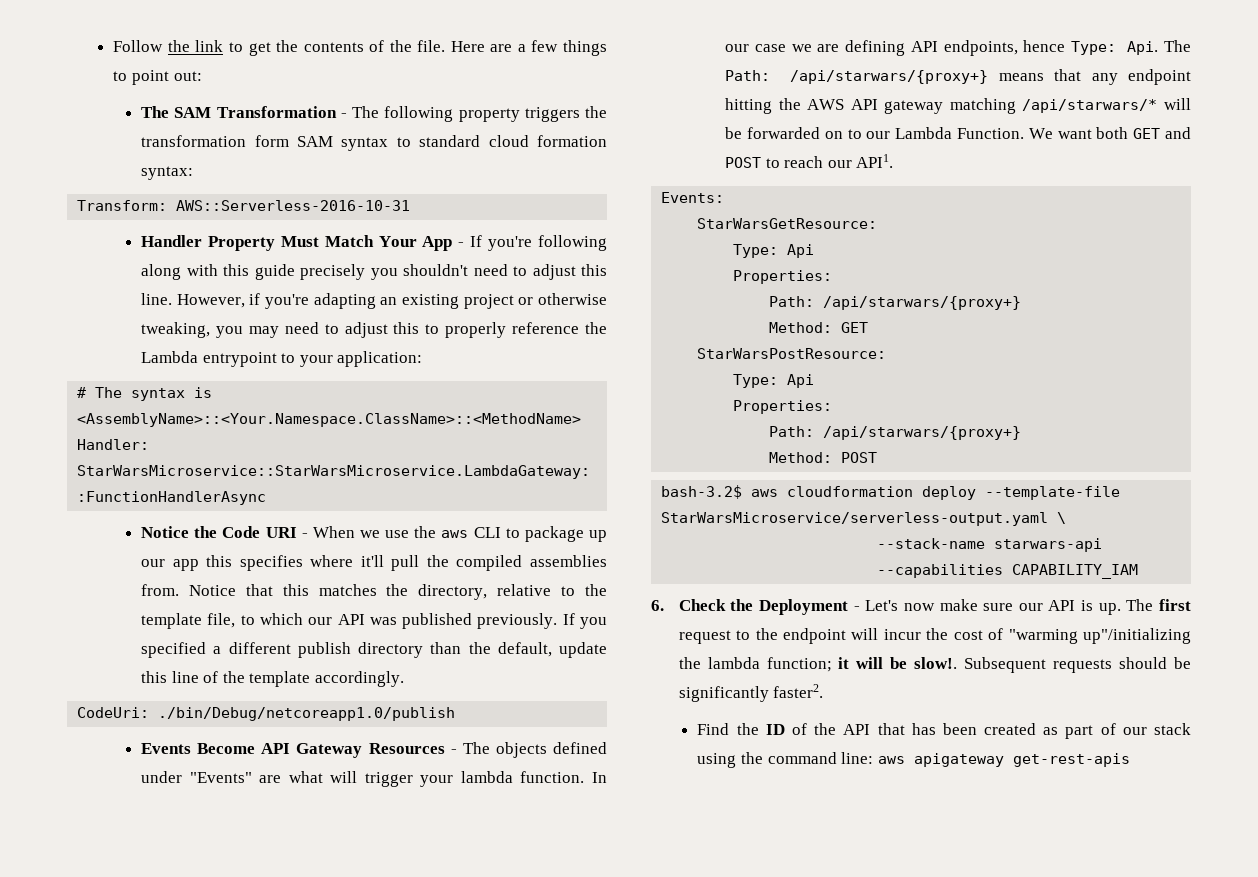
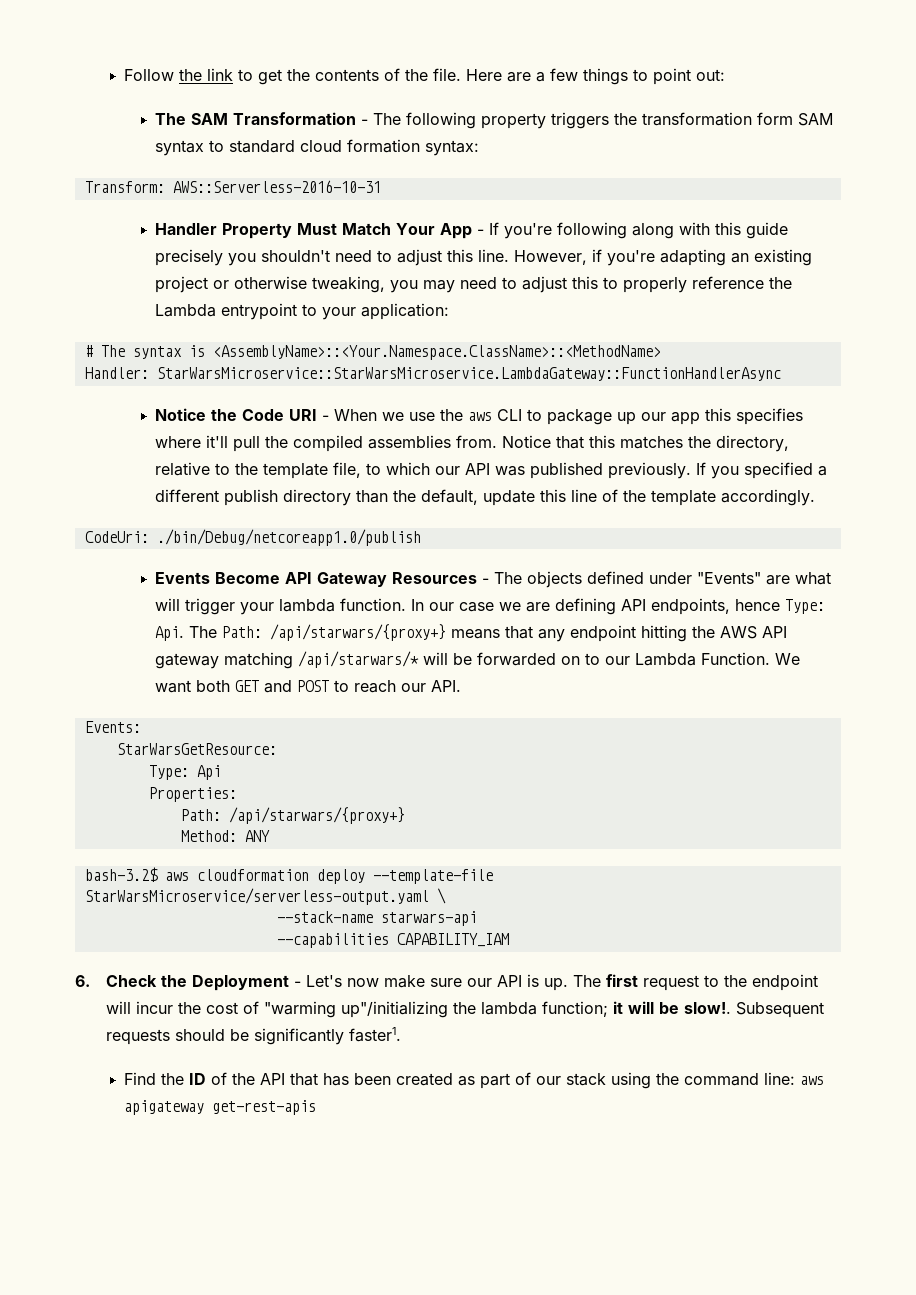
[856,154,894,168] API1. -> [431,680,462,692] API.
[841,322,869,333] [697,348,887,359] [733,374,815,388] [733,400,833,414] [769,426,1022,440] [769,452,878,463] GET // StarWarsPostResource: // Type: Api // Properties: // Path: /api/starwars/{proxy+} // Method: POST -> [244,830,270,842] ANY
[773,684,824,698] faster2. -> [349,1027,402,1042] faster1.

